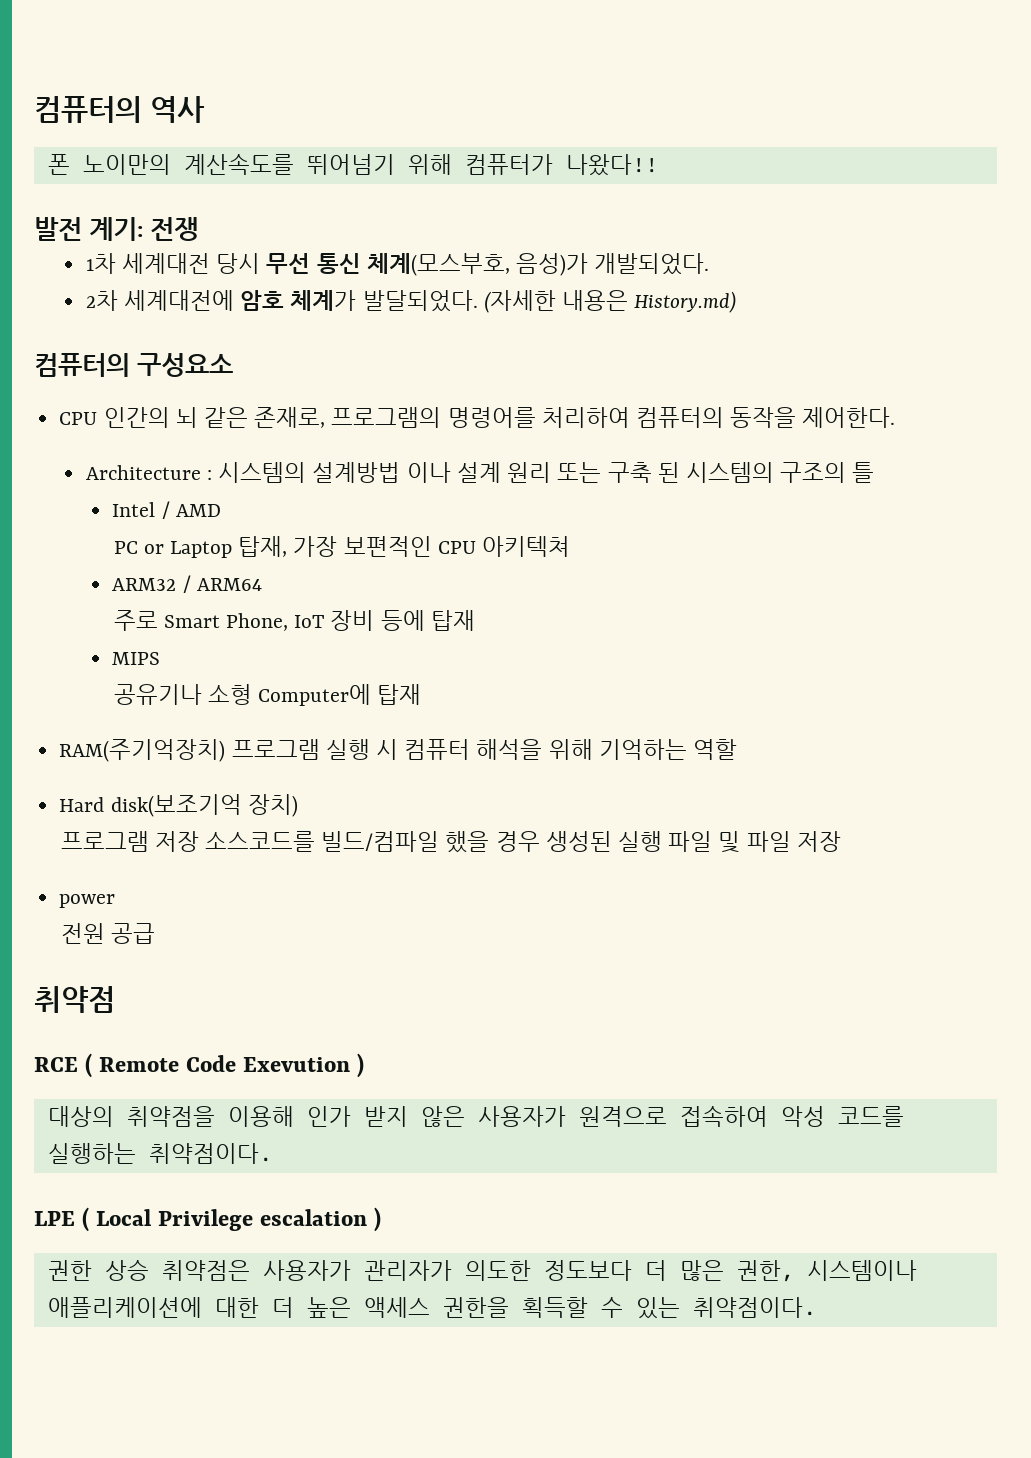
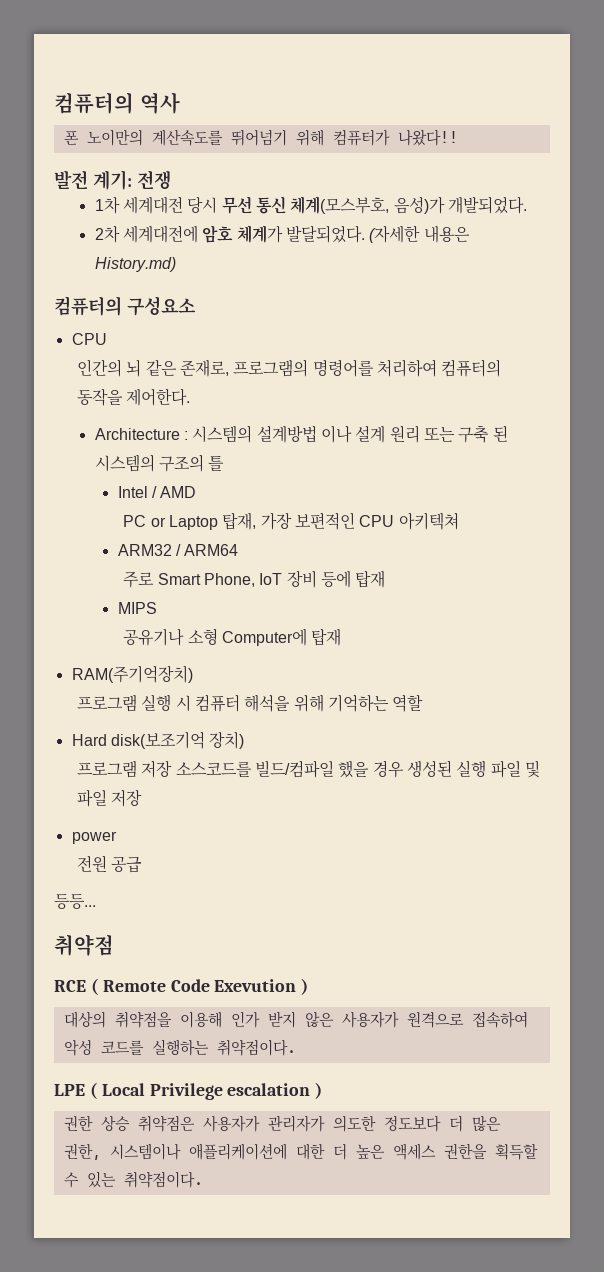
(98, 418) none -> (107, 339) //
(226, 750) none -> (193, 674) //
(155, 933) none -> [54,894,96,909] // 등등...

